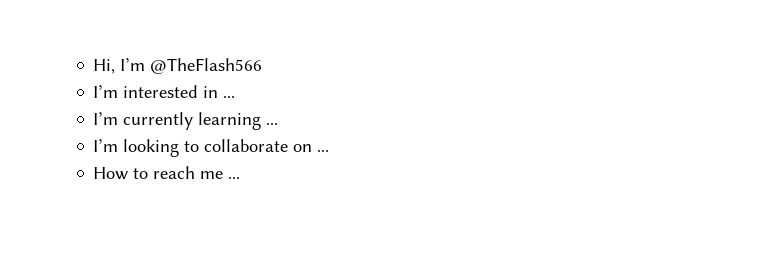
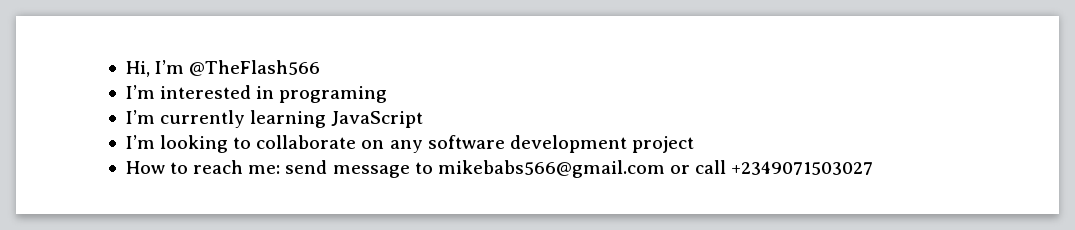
[223,95,236,98] ... -> [279,86,388,103] programing
[266,122,279,125] ... -> [331,111,424,128] JavaScript
[317,149,330,152] ... -> [389,135,694,153] any software development project
[200,171,241,179] me ... -> [248,160,874,178] me: send message to mikebabs566@gmail.com or call +2349071503027

